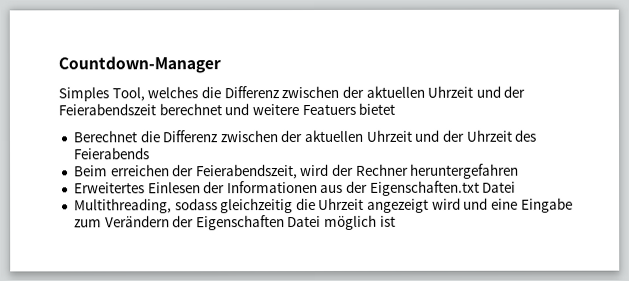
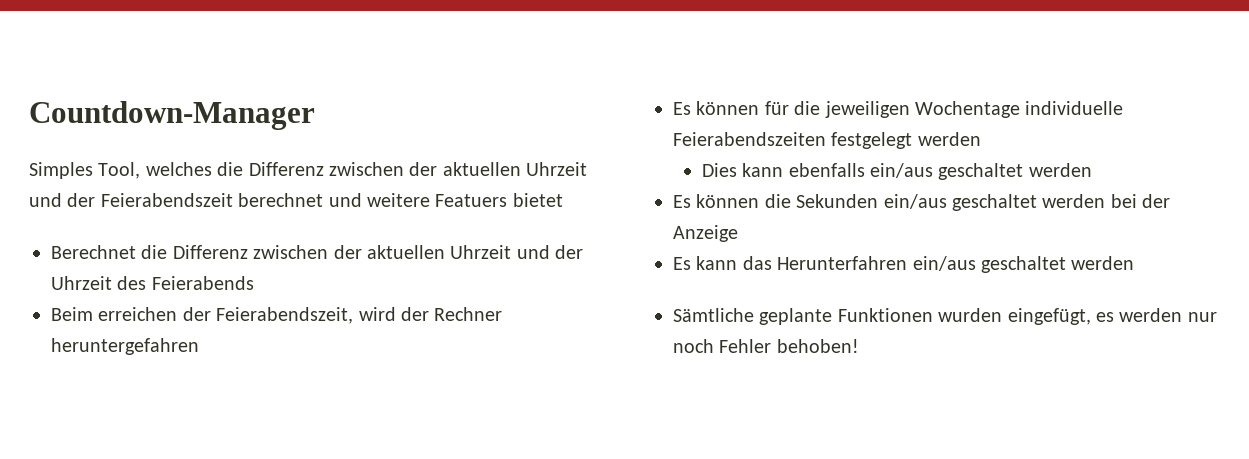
[73,180,517,196] [73,197,573,214] [73,214,396,231] Erweitertes Einlesen der Informationen aus der Eigenschaften.txt Datei // Multithreading, sodass gleichzeitig die Uhrzeit angezeigt wird und eine Eingabe zum Verändern der Eigenschaften Datei möglich ist -> [673,101,1124,118] [673,132,981,149] [701,163,1092,180] [673,194,1171,211] [673,225,738,242] [673,256,1135,273] [673,308,1217,325] [673,339,859,353] Es können für die jeweiligen Wochentage individuelle Feierabendszeiten festgelegt werden // Dies kann ebenfalls ein/aus geschaltet werden // Es können die Sekunden ein/aus geschaltet werden bei der Anzeige // Es kann das Herunterfahren ein/aus geschaltet werden // Sämtliche geplante Funktionen wurden eingefügt, es werden nur noch Fehler behoben!

